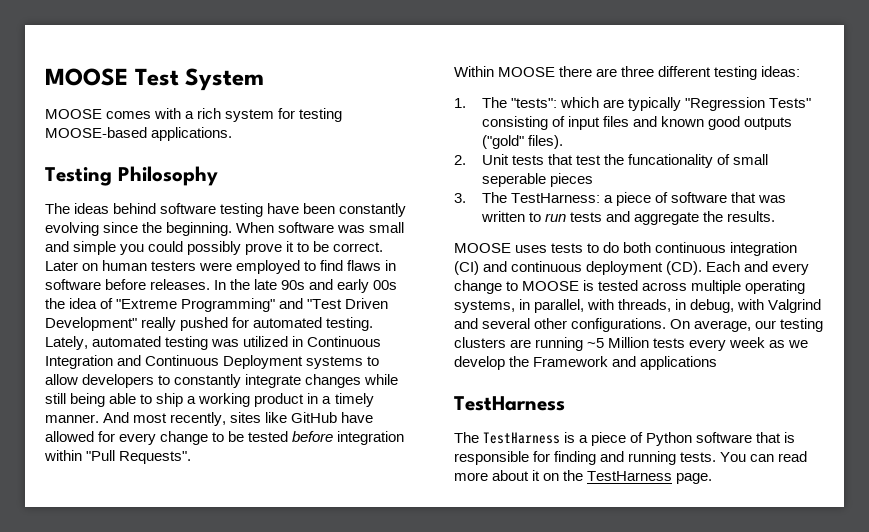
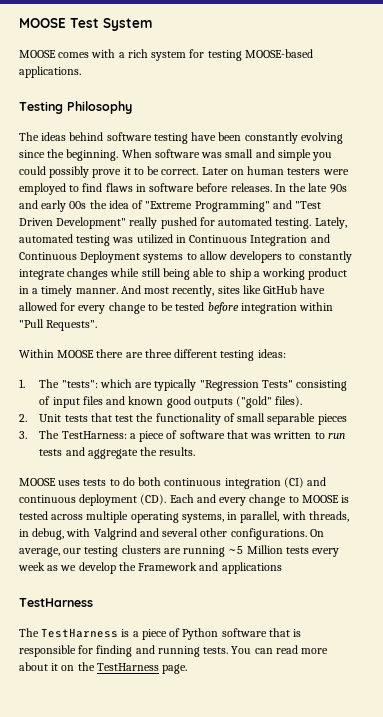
[627,154,713,168] funcationality -> [155,413,221,425] functionality
[481,173,546,187] seperable -> [267,413,316,425] separable

